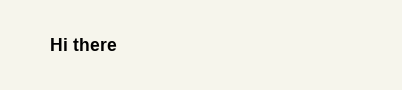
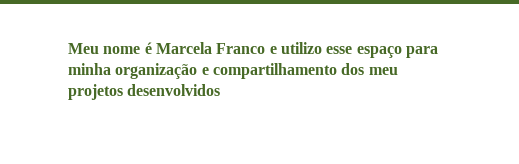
[50,38,117,51] Hi there -> [68,42,438,58] [68,63,398,79] [68,84,221,100] Meu nome é Marcela Franco e utilizo esse espaço para minha organização e compartilhamento dos meu projetos desenvolvidos

